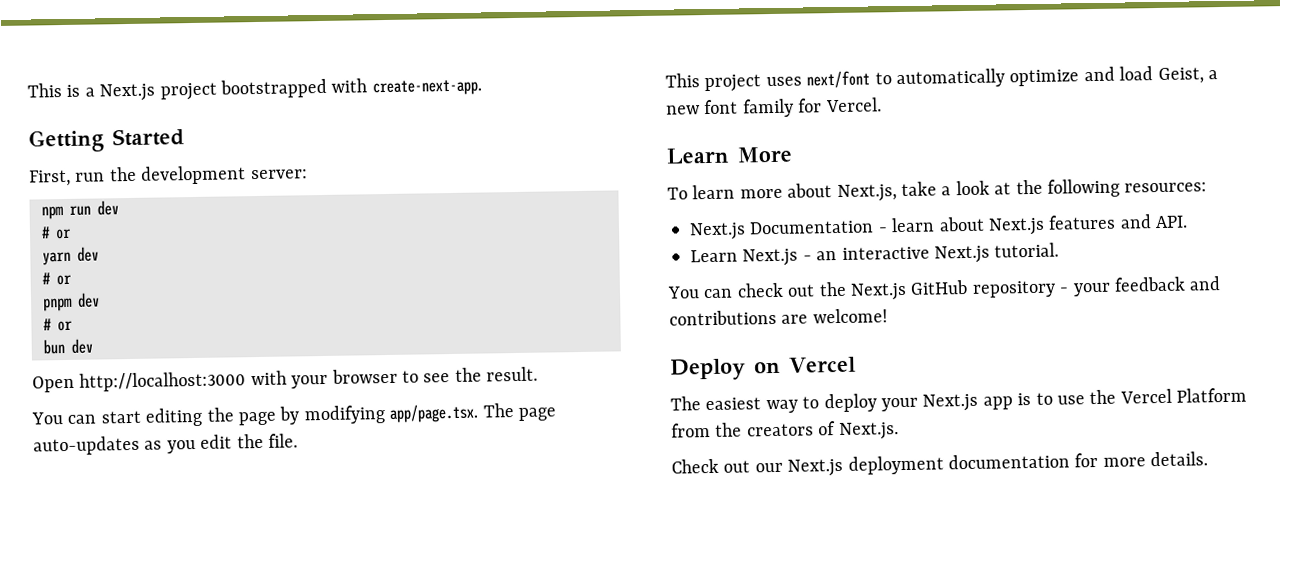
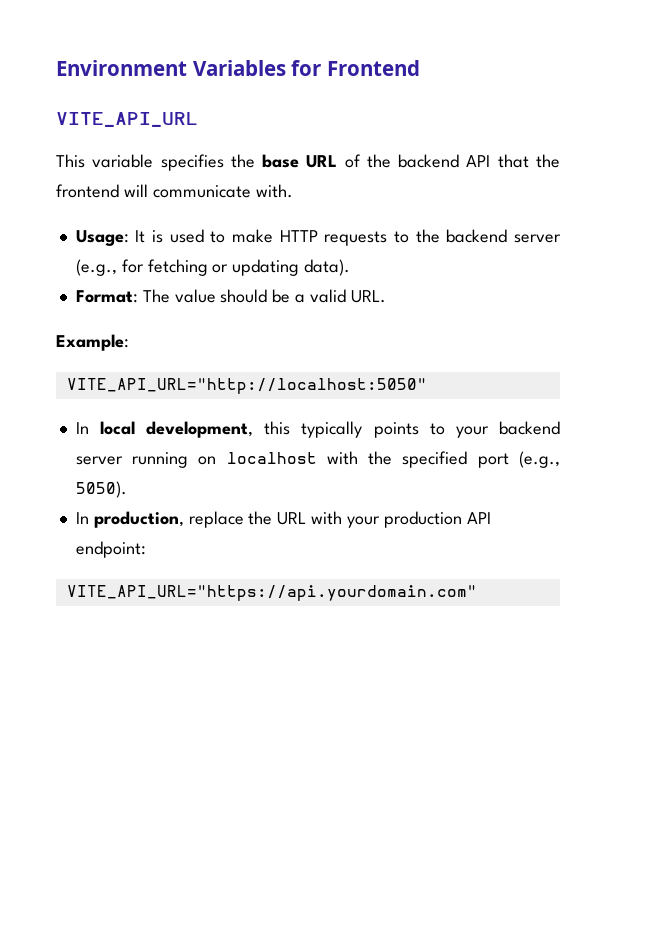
[27,78,482,102] [28,128,185,153] [29,165,308,187] [41,200,119,220] [41,226,72,240] [42,246,99,266] [42,272,72,286] [43,292,100,312] [43,318,73,332] [43,338,93,355] [32,366,539,393] [31,403,556,427] [33,433,298,456] [665,66,1218,93] [666,97,882,118] [666,146,792,164] [667,178,1208,203] [689,214,1189,241] [690,242,1060,267] [667,276,1222,301] [669,308,888,326] [670,356,856,381] [670,387,1248,414] [671,421,899,441] [671,451,1209,477] This is a Next.js project bootstrapped with create-next-app. // Getting Started // First, run the development server: // npm run dev // # or // yarn dev // # or // pnpm dev // # or // bun dev // Open http://localhost:3000 with your browser to see the result. // You can start editing the page by modifying app/page.tsx. The page auto-updates as you edit the file. // This project uses next/font to automatically optimize and load Geist, a new font family for Vercel. // Learn More // To learn more about Next.js, take a look at the following resources: // Next.js Documentation - learn about Next.js features and API. // Learn Next.js - an interactive Next.js tutorial. // You can check out the Next.js GitHub repository - your feedback and contributions are welcome! // Deploy on Vercel // The easiest way to deploy your Next.js app is to use the Vercel Platform from the creators of Next.js. // Check out our Next.js deployment documentation for more details. -> [56,60,420,76] [56,112,198,127] [56,154,560,171] [56,184,293,198] [75,229,561,246] [75,259,351,276] [75,289,386,303] [56,334,129,351] [66,378,427,394] [75,421,560,438] [75,451,560,468] [75,481,127,498] [75,511,491,528] [75,541,146,558] [66,585,477,601] Environment Variables for Frontend // VITE_API_URL // This variable specifies the base URL of the backend API that the frontend will communicate with. // Usage: It is used to make HTTP requests to the backend server (e.g., for fetching or updating data). // Format: The value should be a valid URL. // Example: // VITE_API_URL="http://localhost:5050" // In local development, this typically points to your backend server running on localhost with the specified port (e.g., 5050). // In production, replace the URL with your production API endpoint: // VITE_API_URL="https://api.yourdomain.com"

